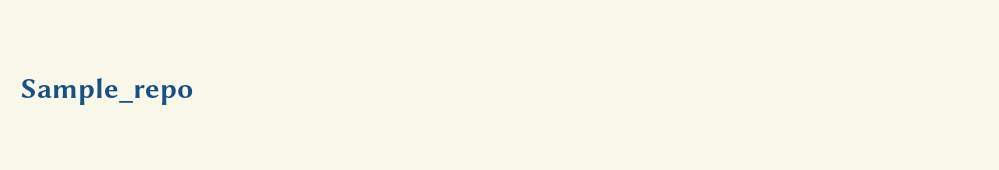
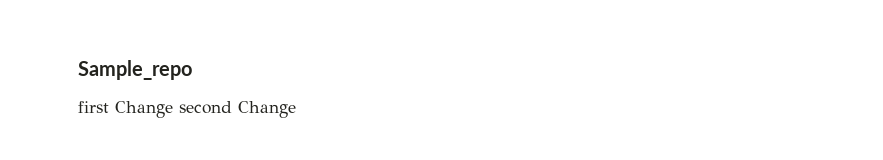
(193, 91) none -> [78,101,296,118] // first Change second Change

